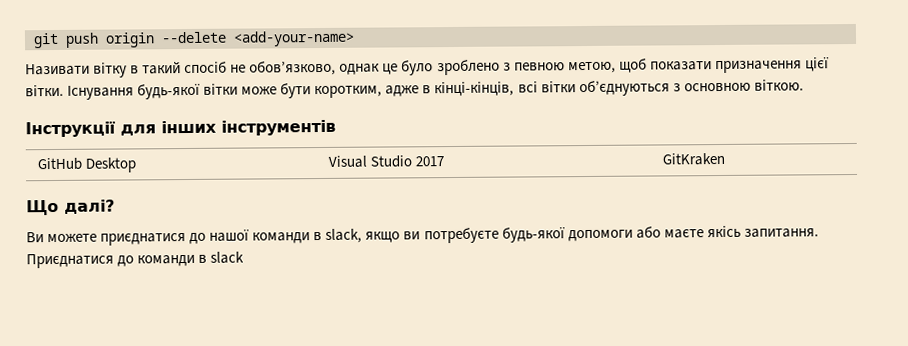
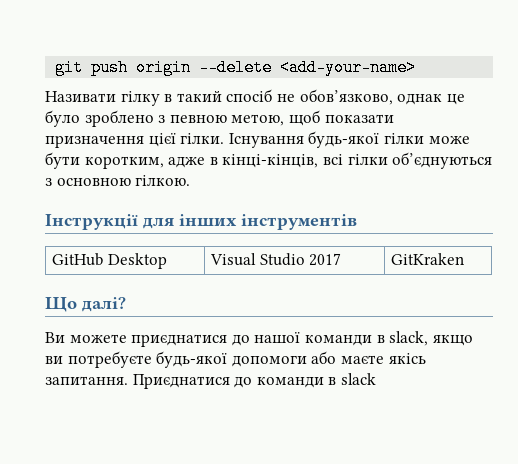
[93,62,128,78] вітку -> [120,91,160,106] гілку
[25,84,64,97] вітки. -> [180,133,225,144] гілки.
[203,83,239,95] вітки -> [383,133,424,144] гілки
[540,81,576,93] вітки -> [347,154,388,165] гілки
[753,79,804,92] віткою. -> [135,175,191,186] гілкою.

